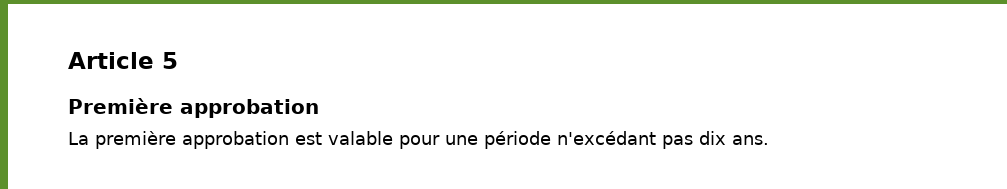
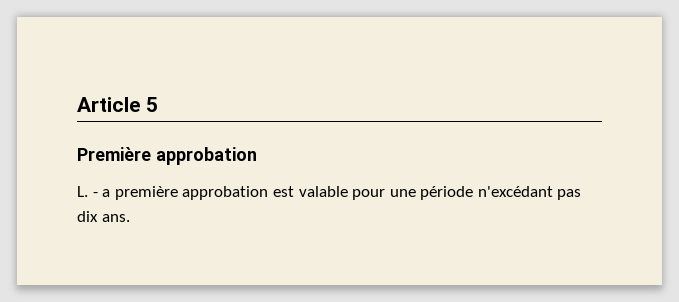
[68,132,89,145] La -> [77,186,111,197] L. - a

